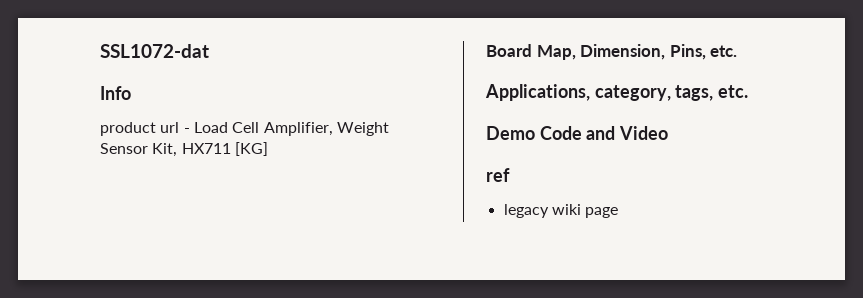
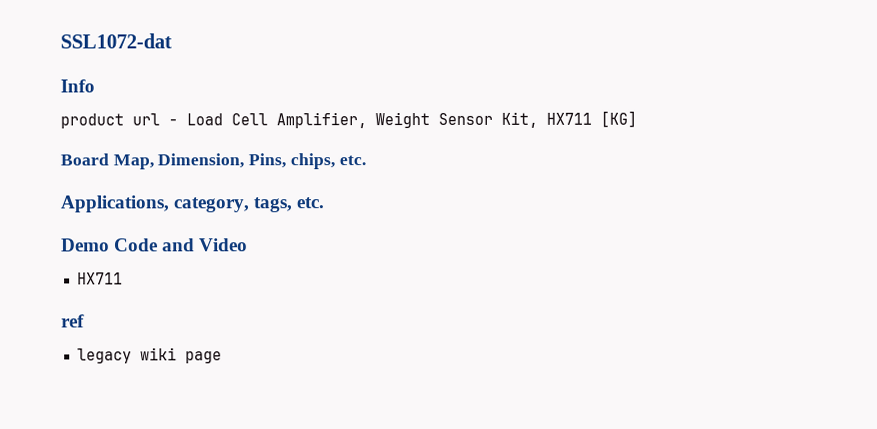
(706, 52) none -> [289,153,335,170] chips,
(669, 133) none -> [76,272,123,285] // HX711

